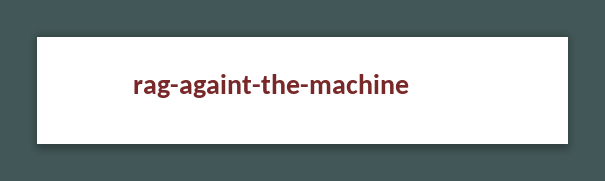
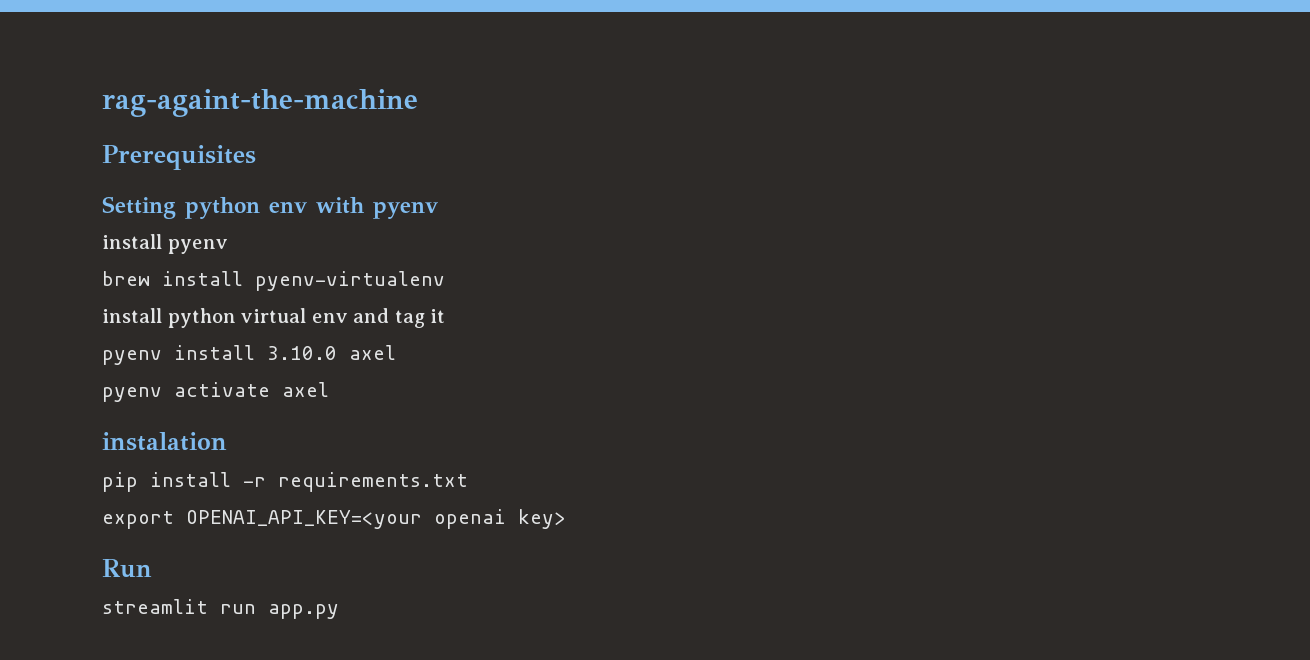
(409, 86) none -> [102,145,256,170] [102,196,438,219] [102,234,228,254] [102,271,445,291] [102,308,446,328] [102,345,396,365] [102,382,329,402] [102,432,227,451] [102,472,468,492] [102,509,566,529] [102,559,152,578] [102,599,339,619] // Prerequisites // Setting python env with pyenv // install pyenv // brew install pyenv-virtualenv // install python virtual env and tag it // pyenv install 3.10.0 axel // pyenv activate axel // instalation // pip install -r requirements.txt // export OPENAI_API_KEY=<your openai key> // Run // streamlit run app.py

